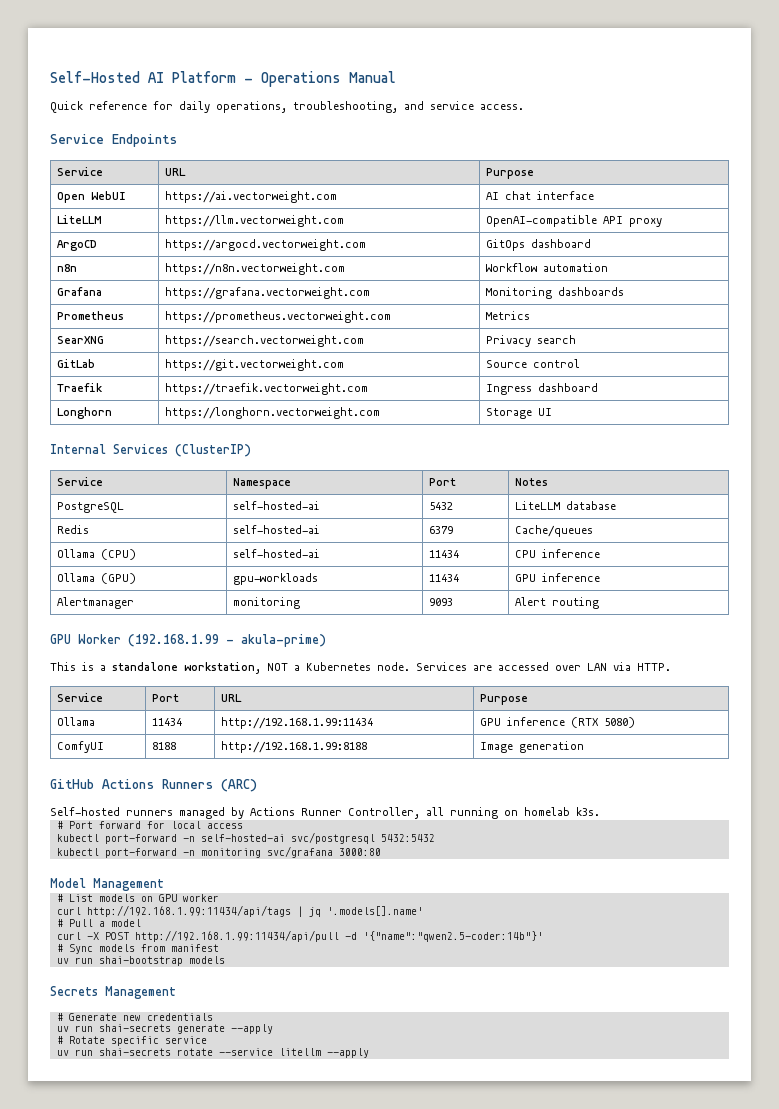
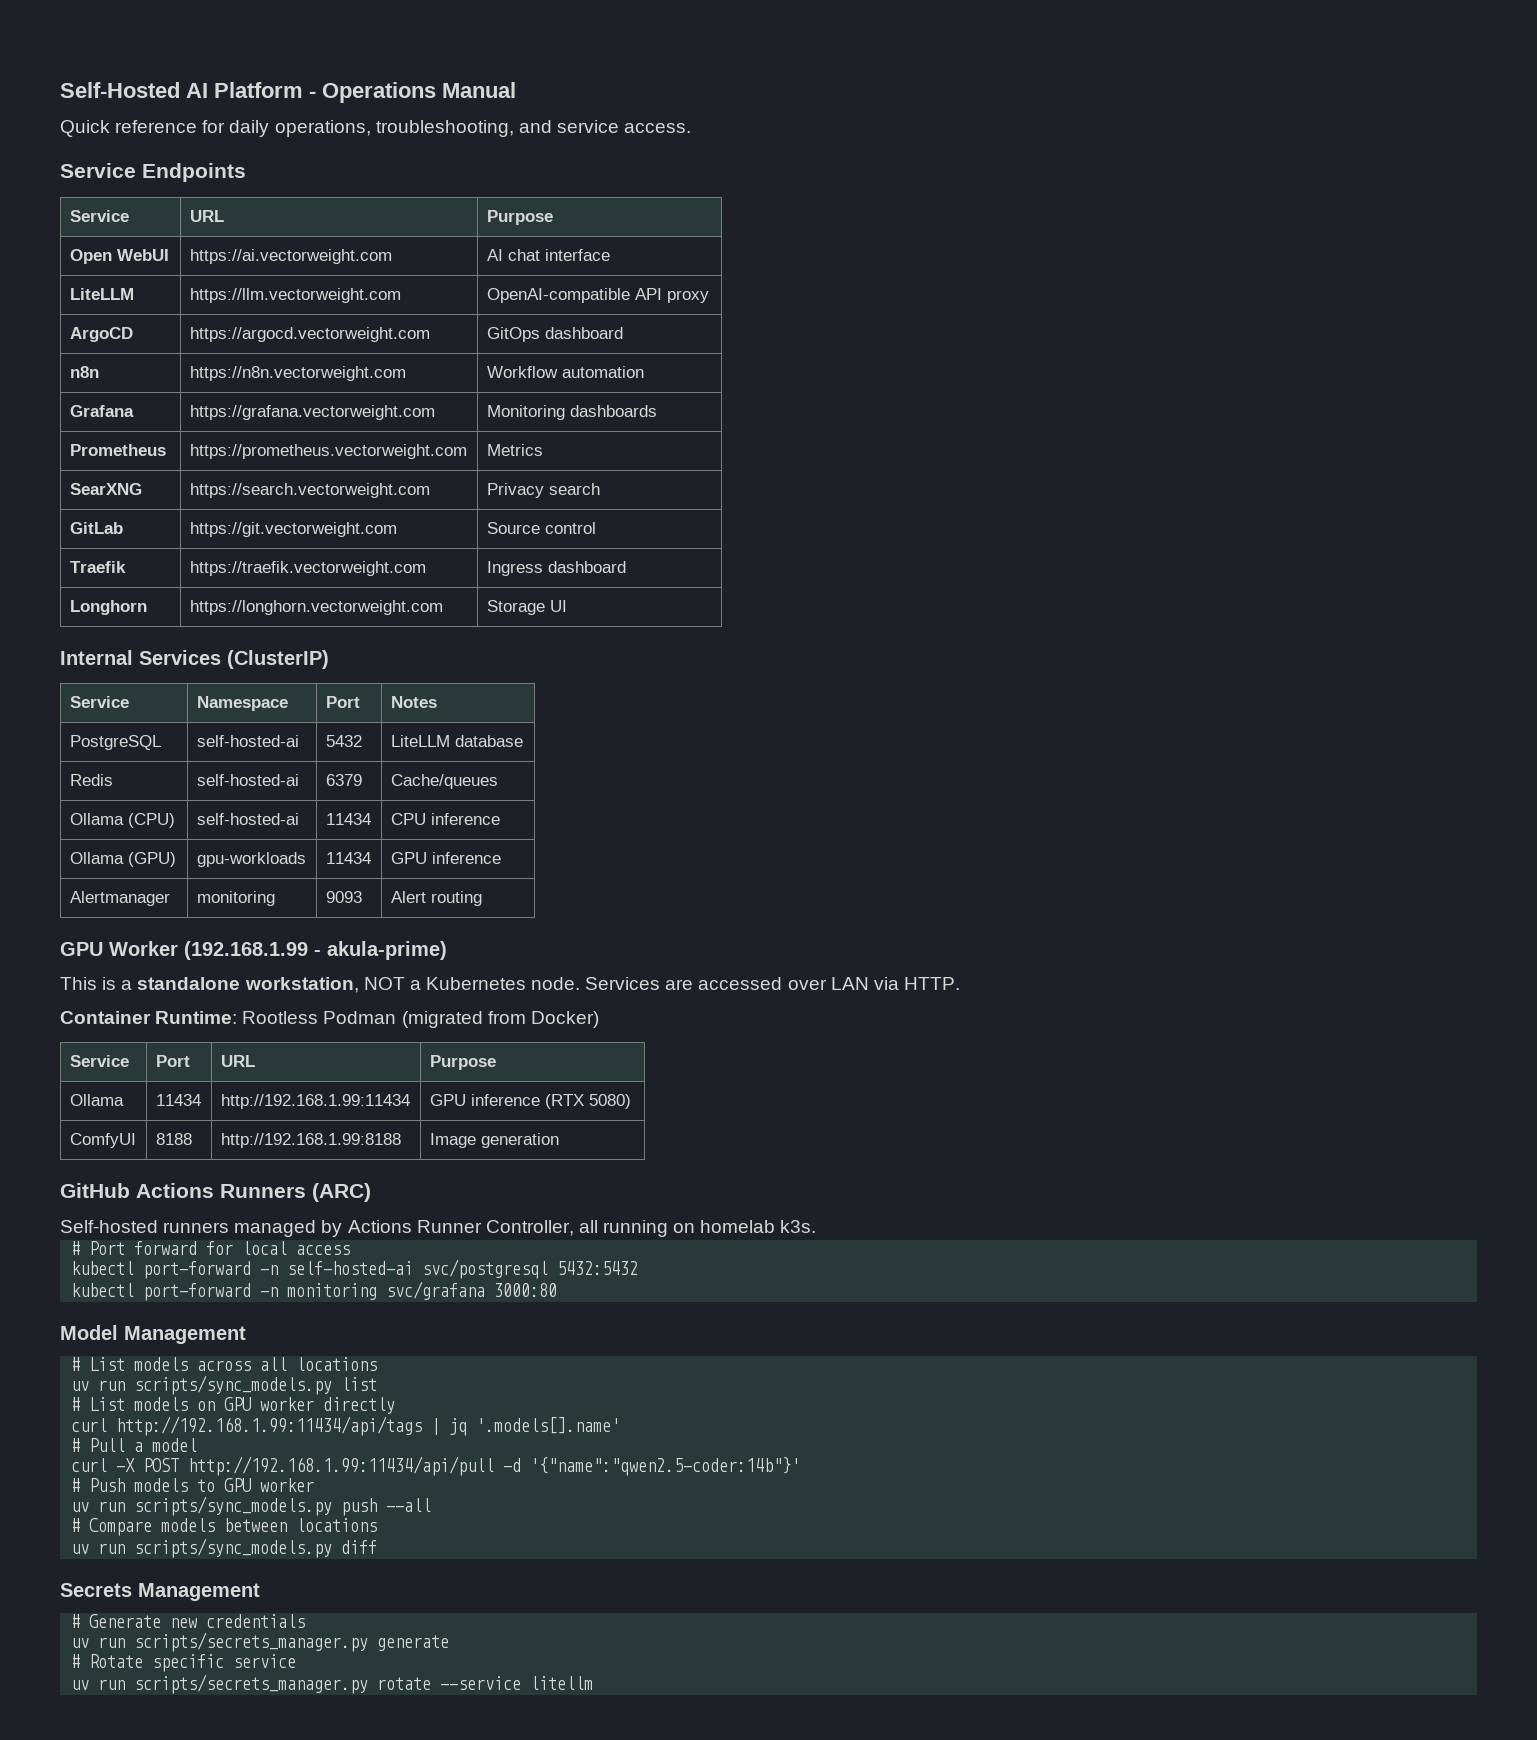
(671, 667) none -> [60,1011,599,1028] // Container Runtime: Rootless Podman (migrated from Docker)
(164, 884) none -> [71,1357,378,1371] [71,1375,378,1395] // # List models across all locations // uv run scripts/sync_models.py list
(219, 898) none -> [323,1397,396,1414] directly
[68,944,219,954] [56,956,225,966] Sync models from manifest // uv run shai-bootstrap models -> [89,1478,315,1492] [71,1496,432,1516] [71,1518,378,1536] [71,1538,378,1558] Push models to GPU worker // uv run scripts/sync_models.py push --all // # Compare models between locations // uv run scripts/sync_models.py diff
[98,1024,171,1032] shai-secrets -> [134,1632,369,1652] scripts/secrets_manager.py
[230,1024,273,1034] --apply -> (450, 1643) none
[98,1048,171,1056] shai-secrets -> [134,1674,369,1694] scripts/secrets_manager.py
[326,1048,369,1058] --apply -> (594, 1683) none

